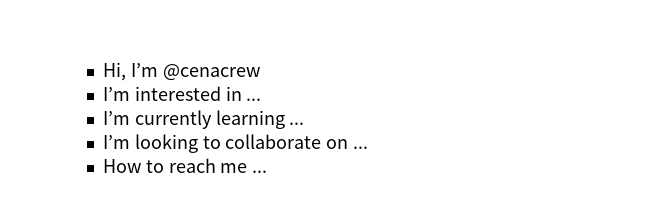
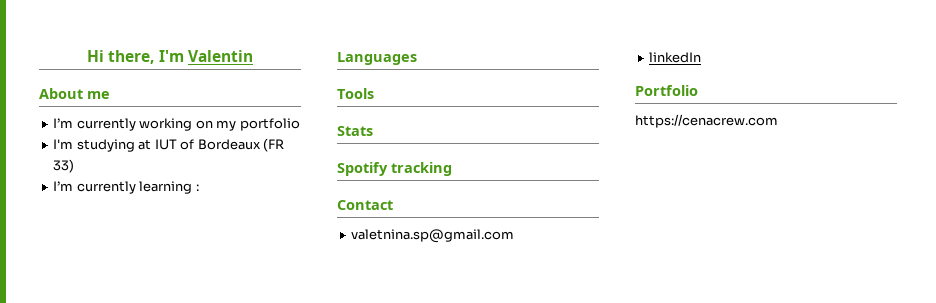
[102,62,260,81] [102,86,262,101] [102,110,305,129] [102,134,369,153] [102,158,268,173] Hi, I’m @cenacrew // I’m interested in ... // I’m currently learning ... // I’m looking to collaborate on ... // How to reach me ... -> [87,50,253,64] [39,88,110,99] [53,118,300,131] [53,138,285,152] [53,159,75,173] [53,181,199,194] [337,52,417,65] [337,88,374,99] [337,126,373,136] [337,162,452,176] [337,200,393,210] [351,229,515,243] [649,52,702,63] [635,85,698,96] [635,114,778,128] Hi there, I'm Valentin // About me // I’m currently working on my portfolio // I'm studying at IUT of Bordeaux (FR 33) // I’m currently learning : // Languages // Tools // Stats // Spotify tracking // Contact // valetnina.sp@gmail.com // linkedIn // Portfolio // https://cenacrew.com

